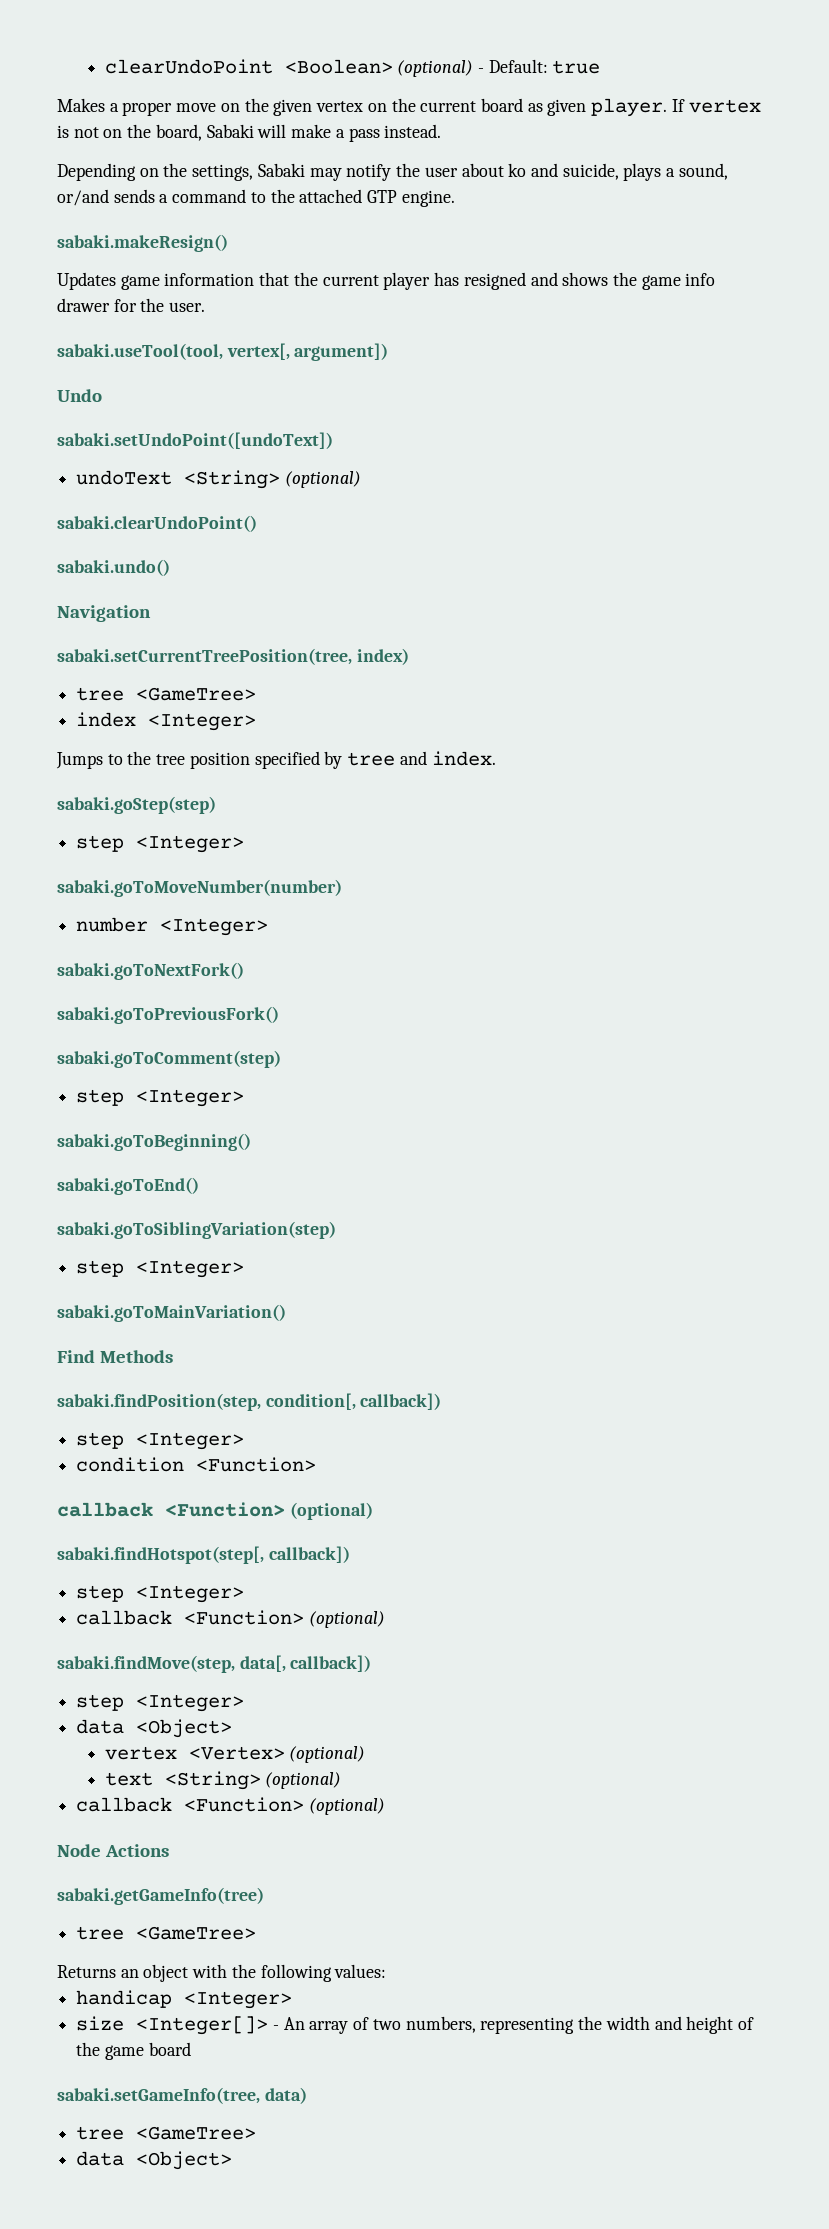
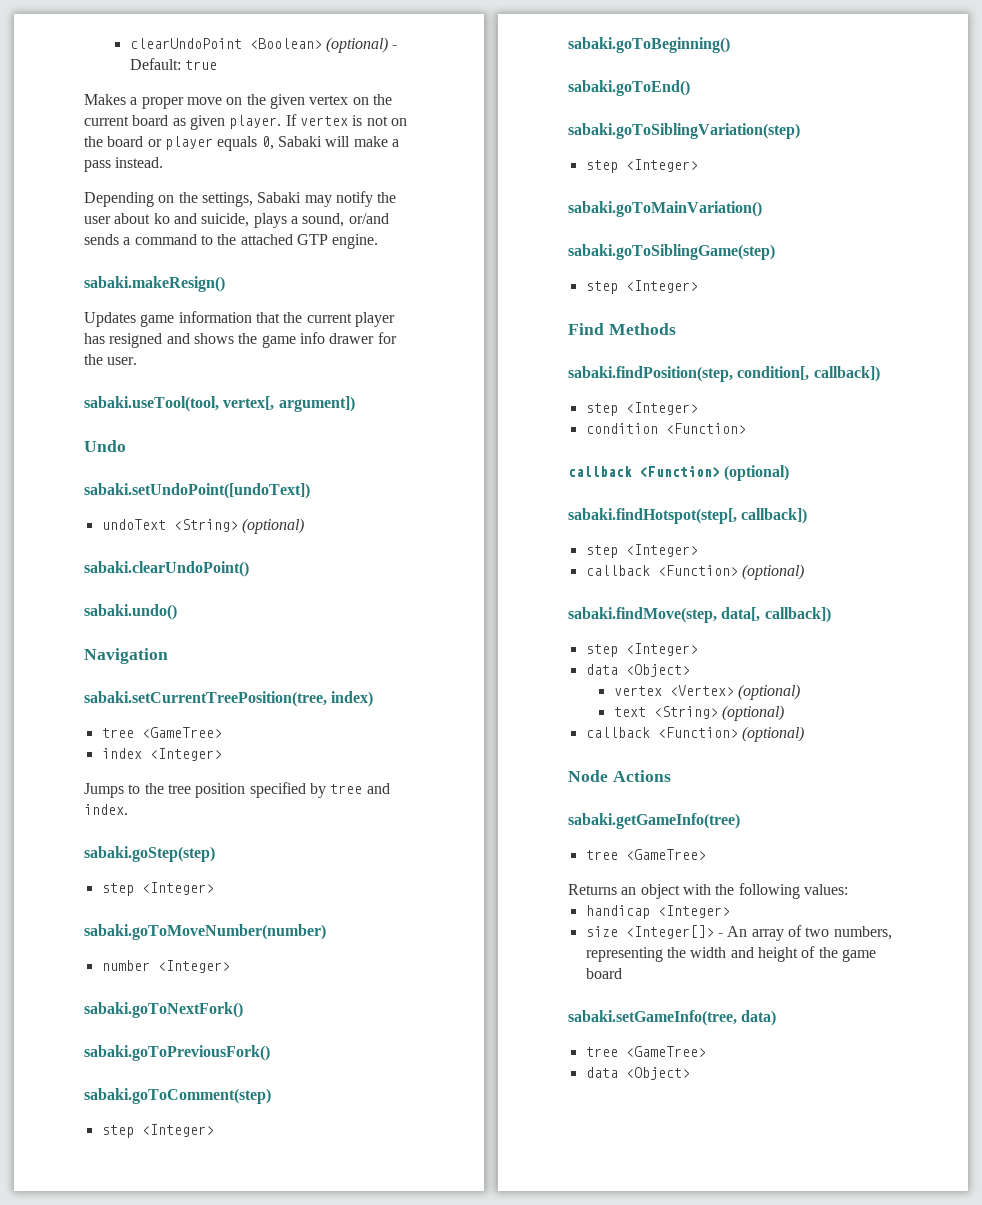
[155,124,202,141] board, -> [107,136,274,151] board or player equals 0,
(286, 1313) none -> [568,244,775,260] [585,280,698,294] // sabaki.goToSiblingGame(step) // step <Integer>

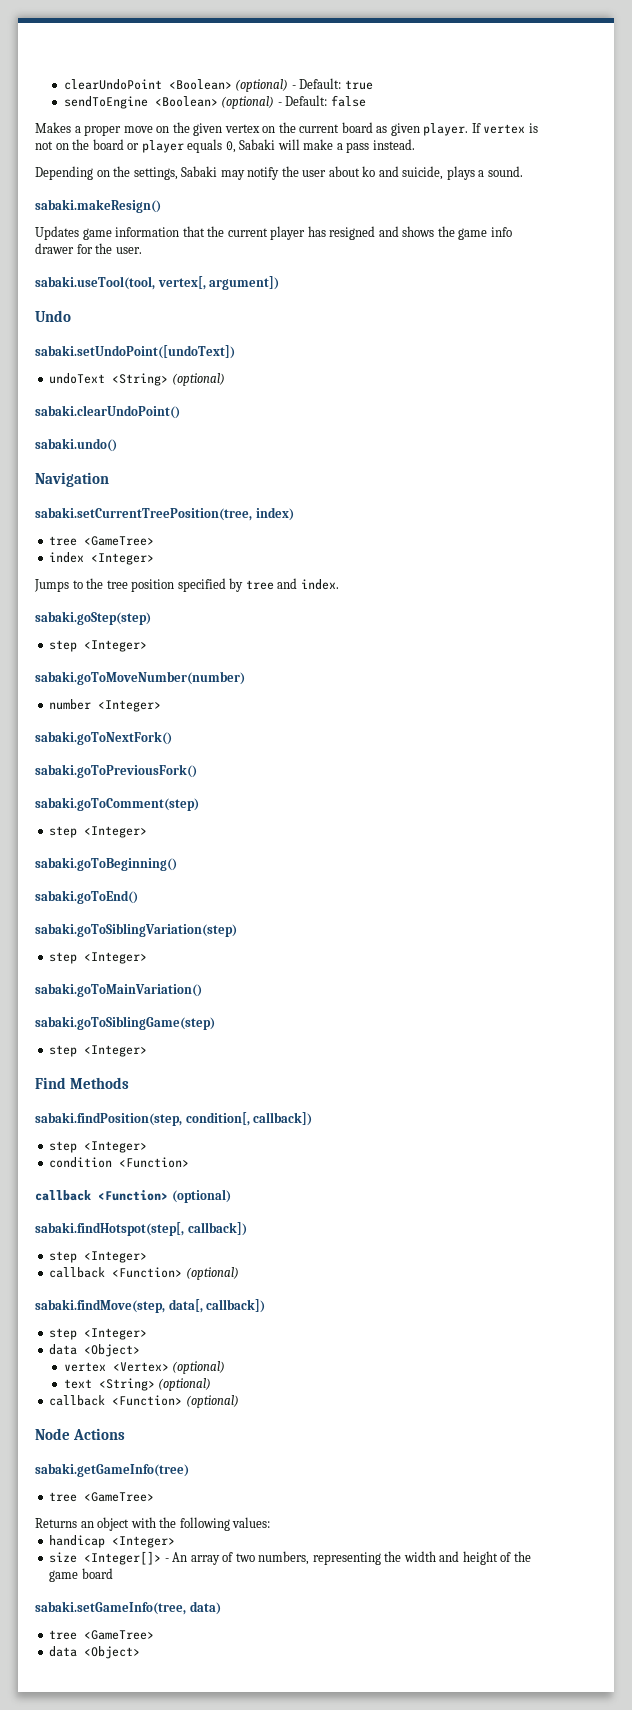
(217, 65) none -> [63,95,366,109] // sendToEngine <Boolean> (optional) - Default: false
[302,213,389,227] [84,234,379,249] sound, or/and sends a command to the attached GTP engine. -> [487,166,523,177] sound.

